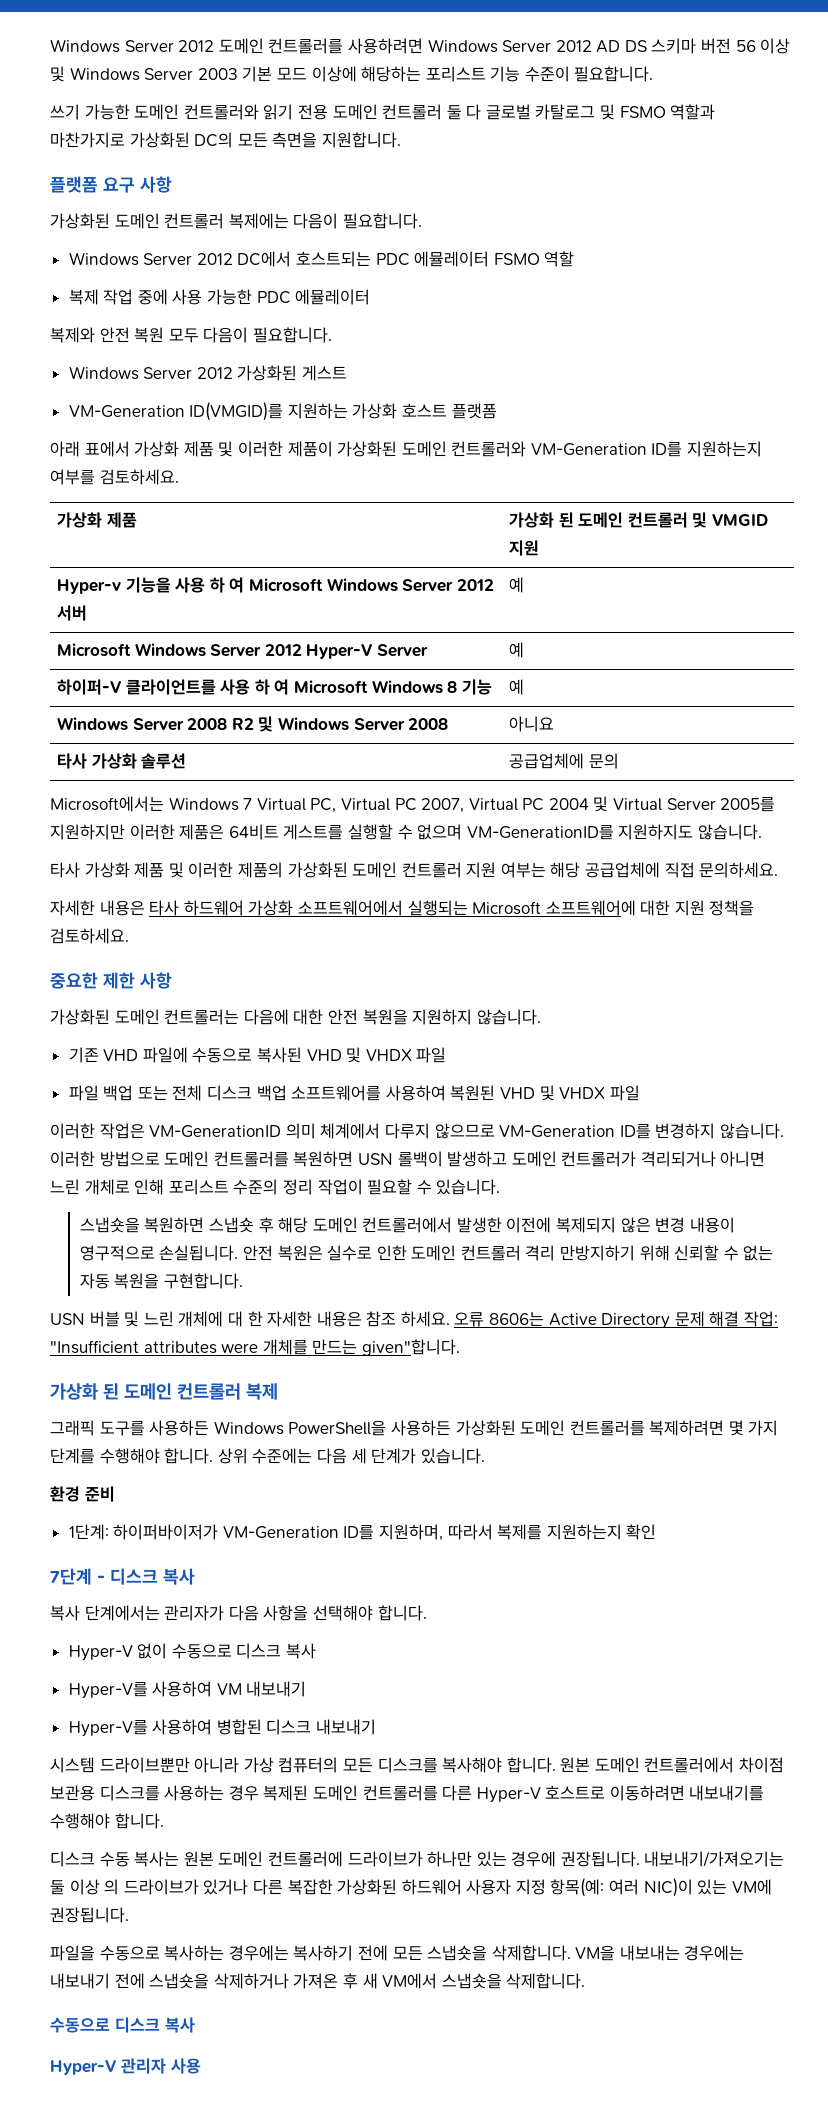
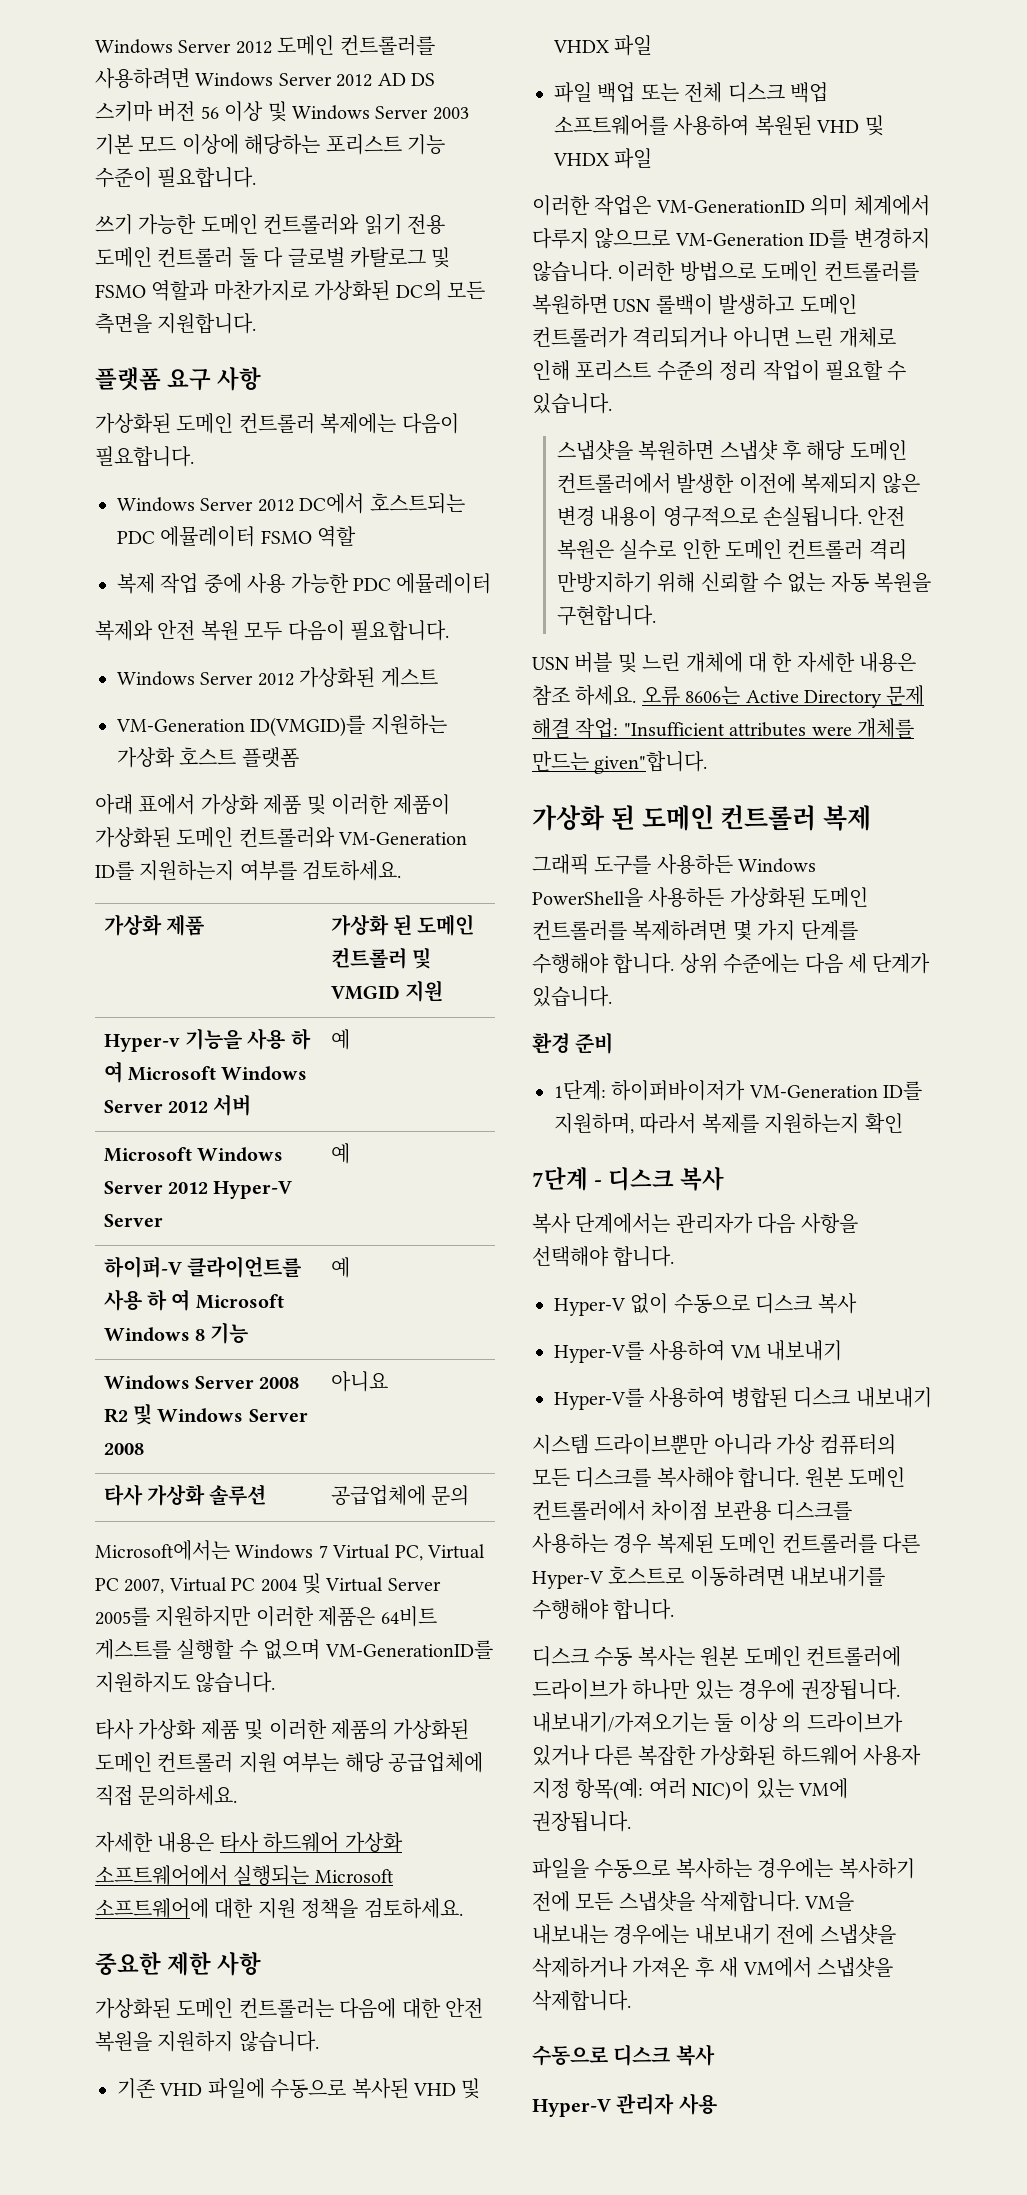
[79,1217,254,1233] 스냅숏을 복원하면 스냅숏 -> [556,440,778,461] 스냅샷을 복원하면 스냅샷
[427,1945,488,1961] 스냅숏을 -> [618,1891,695,1912] 스냅샷을
[149,1973,210,1989] 스냅숏을 -> [819,1924,896,1945] 스냅샷을
[441,1973,502,1989] 스냅숏을 -> [817,1957,893,1978] 스냅샷을

